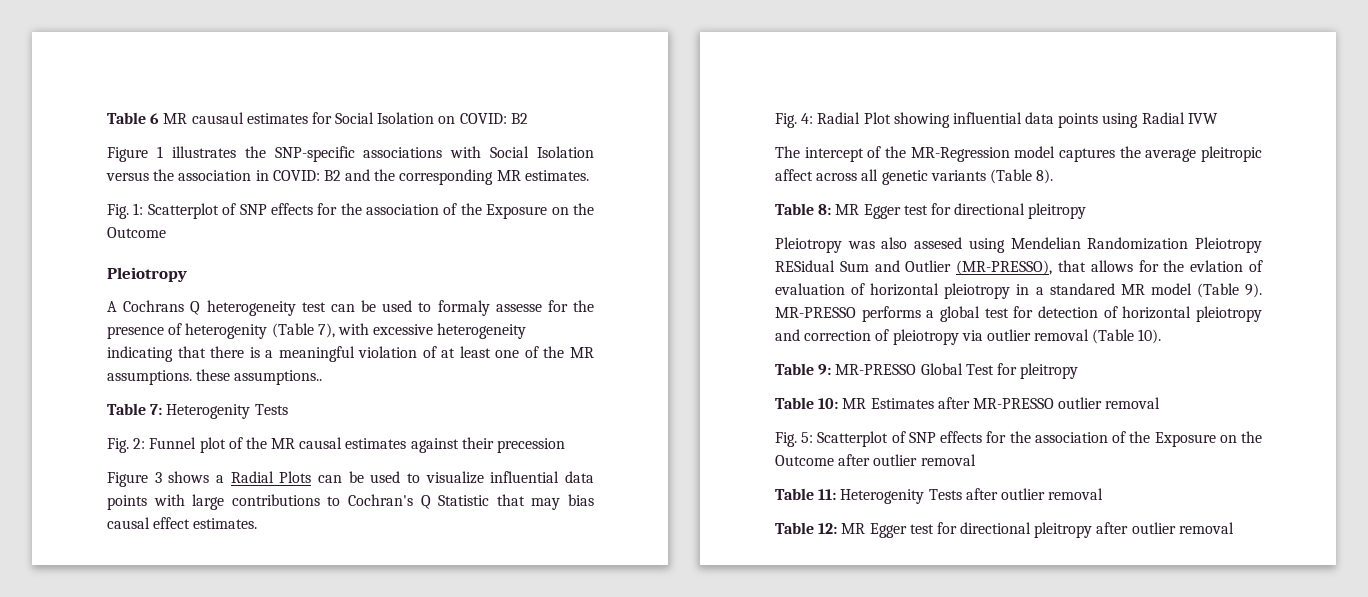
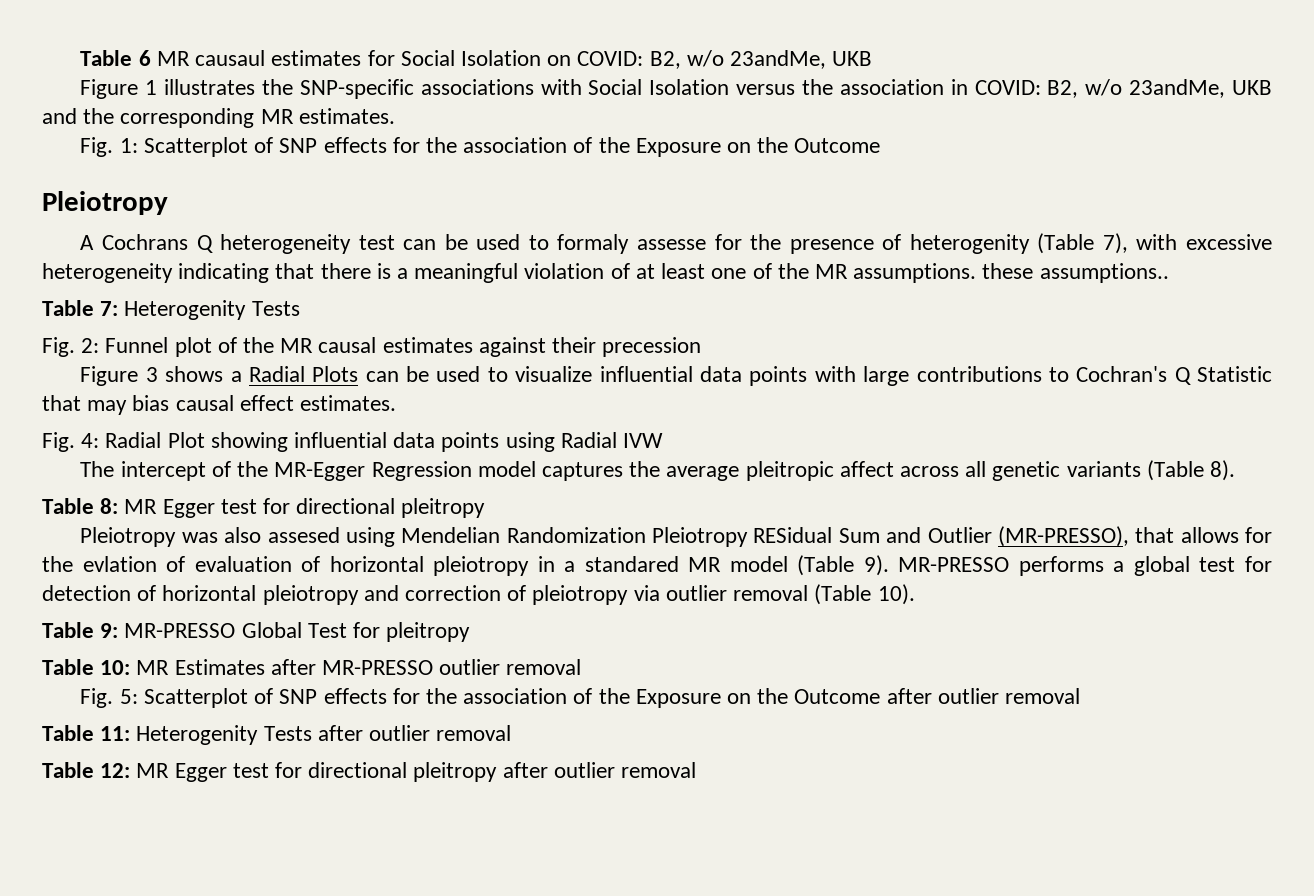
[510,113,528,124] B2 -> [649,50,873,69] B2, w/o 23andMe, UKB
[323,170,341,181] B2 -> [1047,79,1273,98] B2, w/o 23andMe, UKB
[910,147,1010,162] MR-Regression -> [274,461,472,481] MR-Egger Regression

